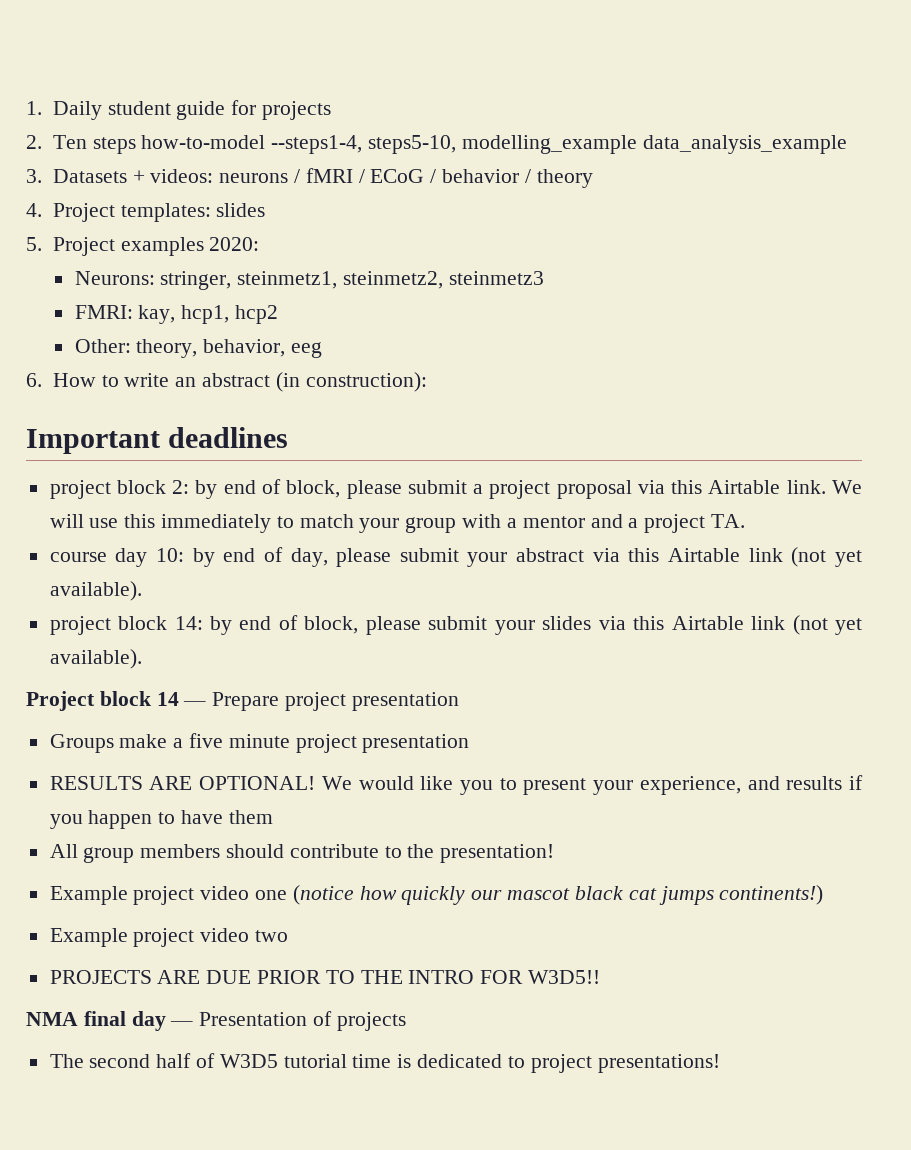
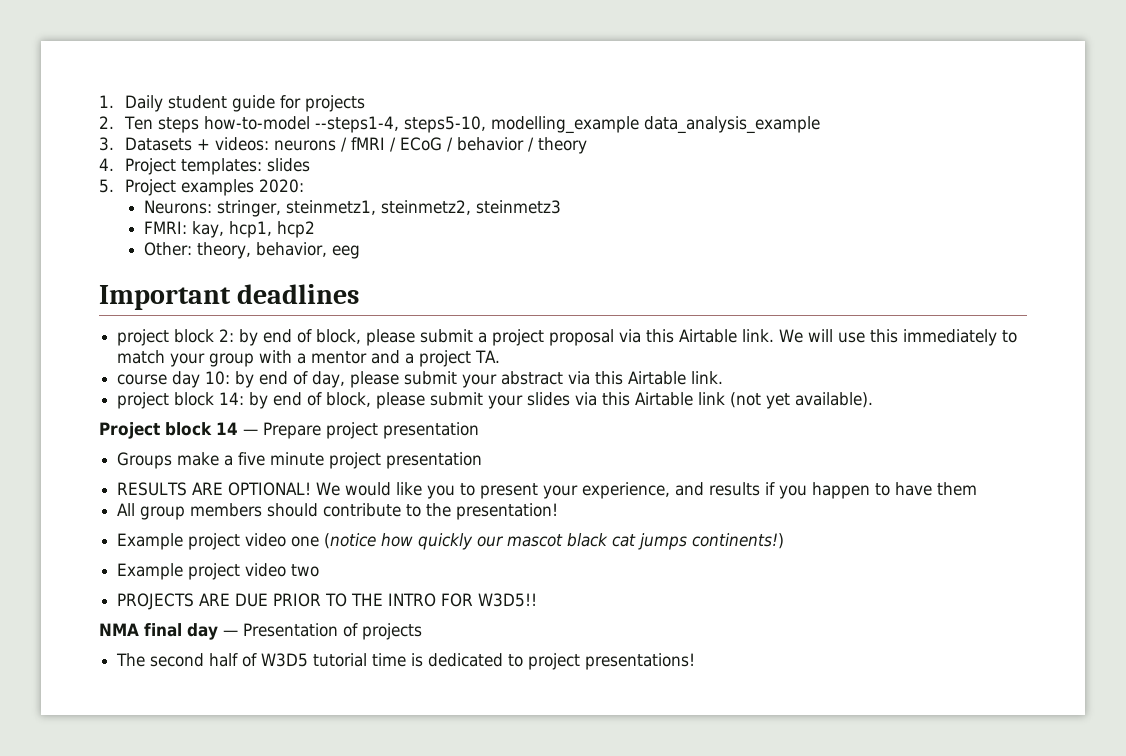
[26,372,427,392] // 6. How to write an abstract (in construction): -> (360, 252) none
[748,547,863,567] [49,581,142,601] link (not yet available). -> [691,371,724,384] link.

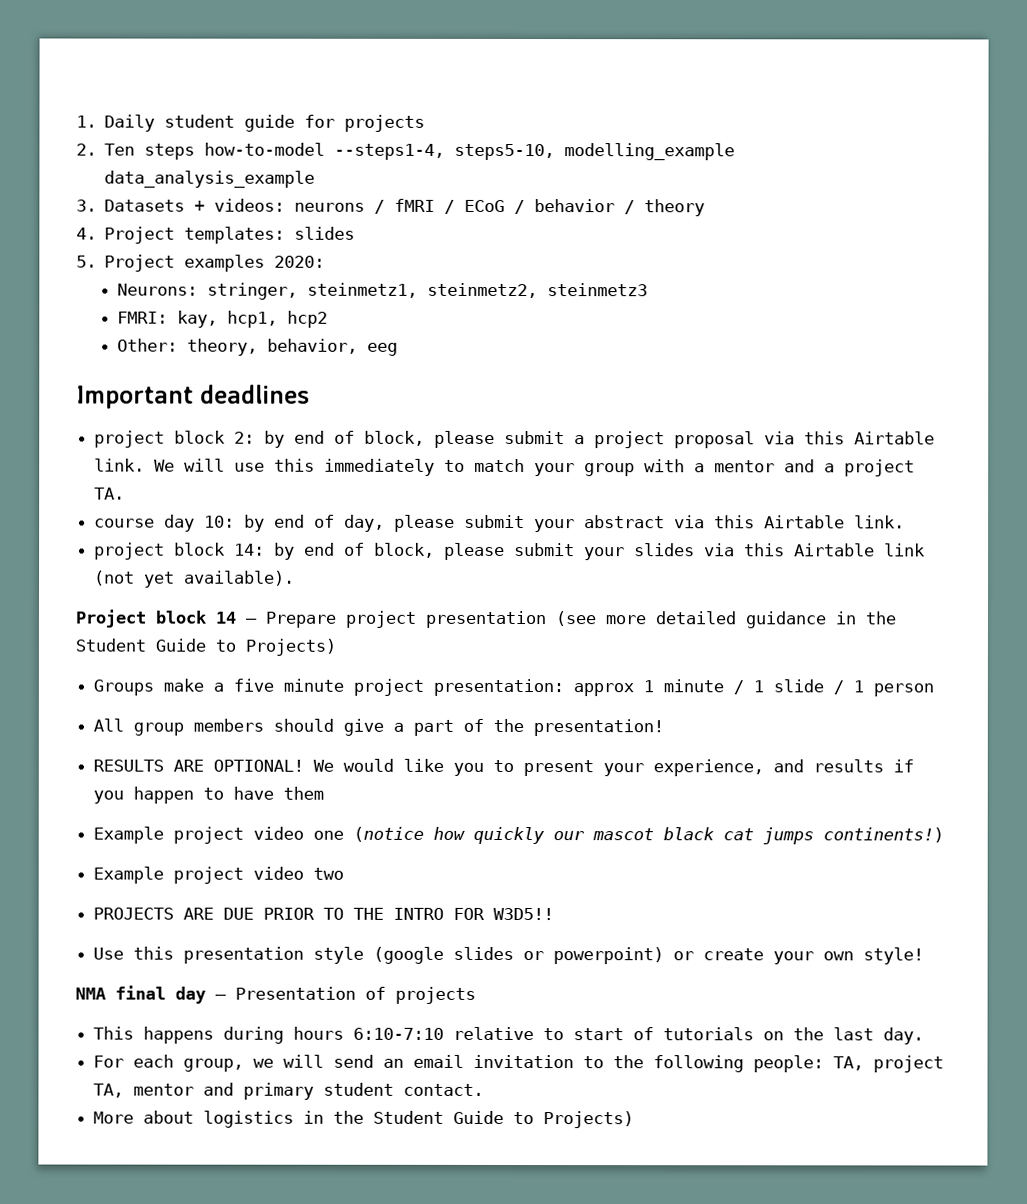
(479, 430) none -> [555,611,896,629] [75,638,336,656] (see more detailed guidance in the Student Guide to Projects)
[386,452,483,469] presentation -> [433,678,935,697] [93,718,665,737] presentation: approx 1 minute / 1 slide / 1 person // All group members should give a part of the presentation!
[117,503,559,520] // All group members should contribute to the presentation! -> (325, 793) none
(538, 600) none -> [93,946,925,965] // Use this presentation style (google slides or powerpoint) or create your own style!
[116,653,696,670] The second half of W3D5 tutorial time is dedicated to project presentations! -> [93,1026,925,1045] [93,1054,945,1073] [93,1082,485,1100] [93,1110,635,1129] This happens during hours 6:10-7:10 relative to start of tutorials on the last day. // For each group, we will send an email invitation to the following people: TA, project TA, mentor and primary student contact. // More about logistics in the Student Guide to Projects)

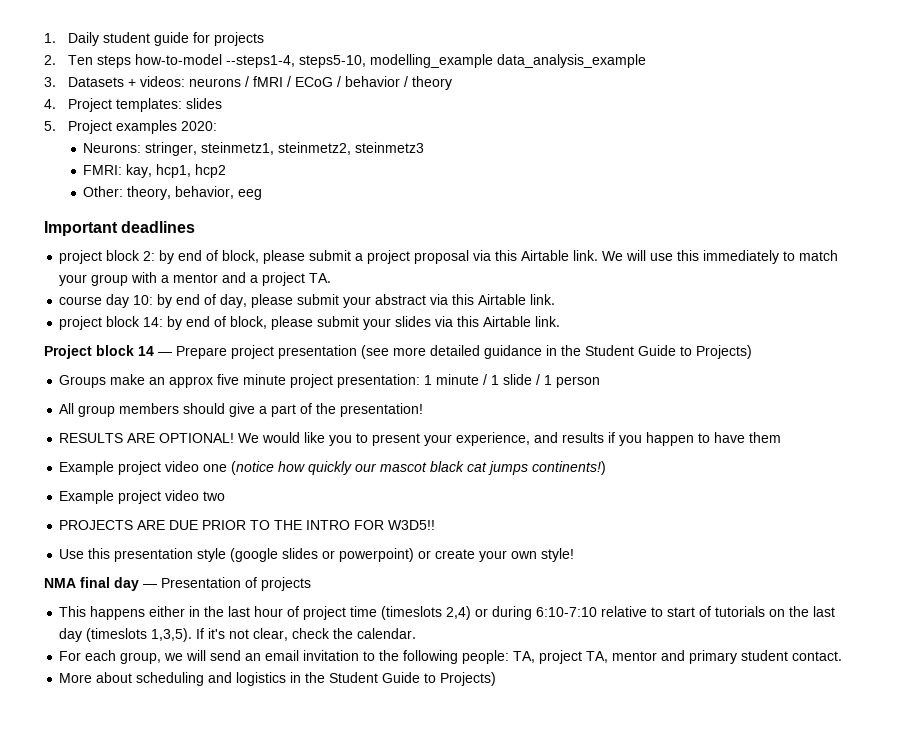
[884,543,926,557] [94,570,296,588] link (not yet available). -> [535,316,561,327] link.
[213,682,225,692] a -> [149,376,214,388] an approx
[573,683,635,697] approx -> (421, 381) none
[223,1026,345,1044] during hours -> [149,606,533,620] either in the last hour of project time (timeslots 2,4) or during
[883,1027,925,1045] day. -> [59,628,417,642] day (timeslots 1,3,5). If it's not clear, check the calendar.
(195, 1117) none -> [136,672,233,686] scheduling and

